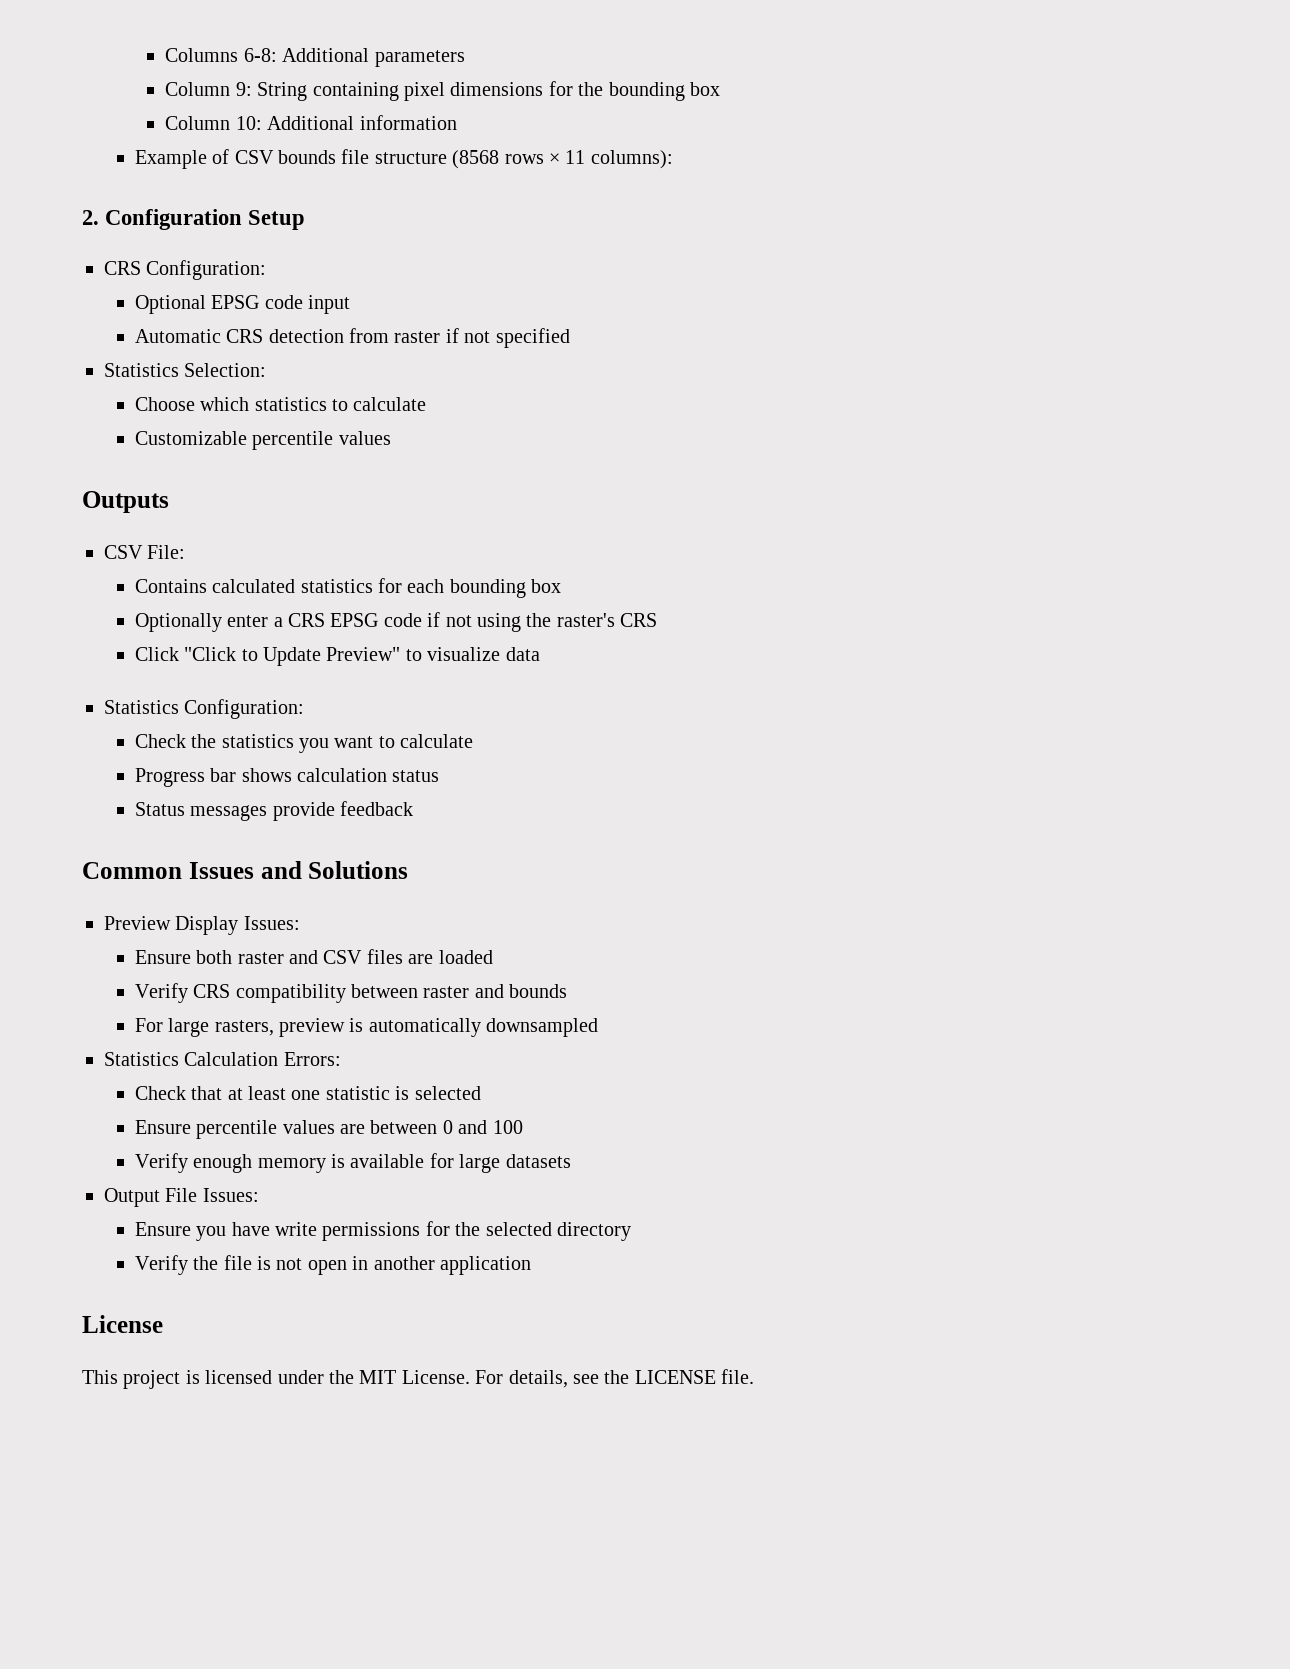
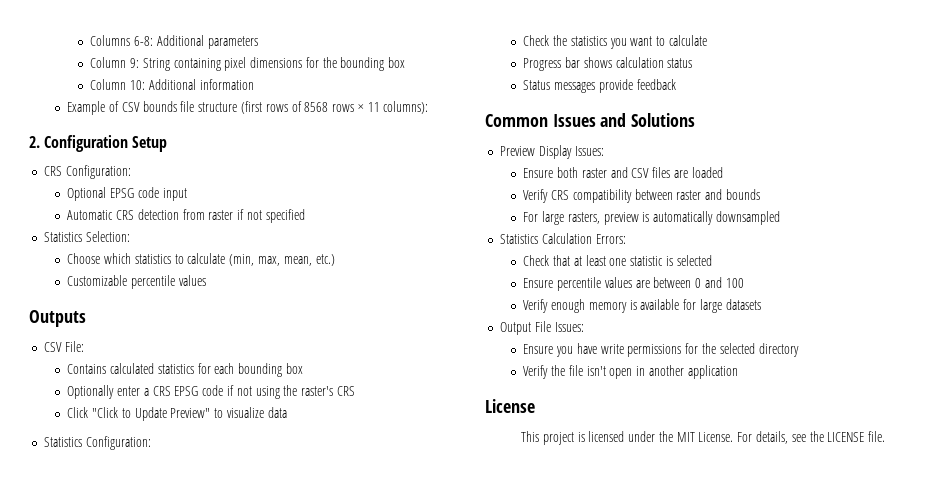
[452,150,500,169] (8568 -> [241,101,329,114] (first rows of 8568
(427, 404) none -> [229,254,335,266] (min, max, mean, etc.)
[256,1256,303,1270] is not -> [586,366,606,376] isn't

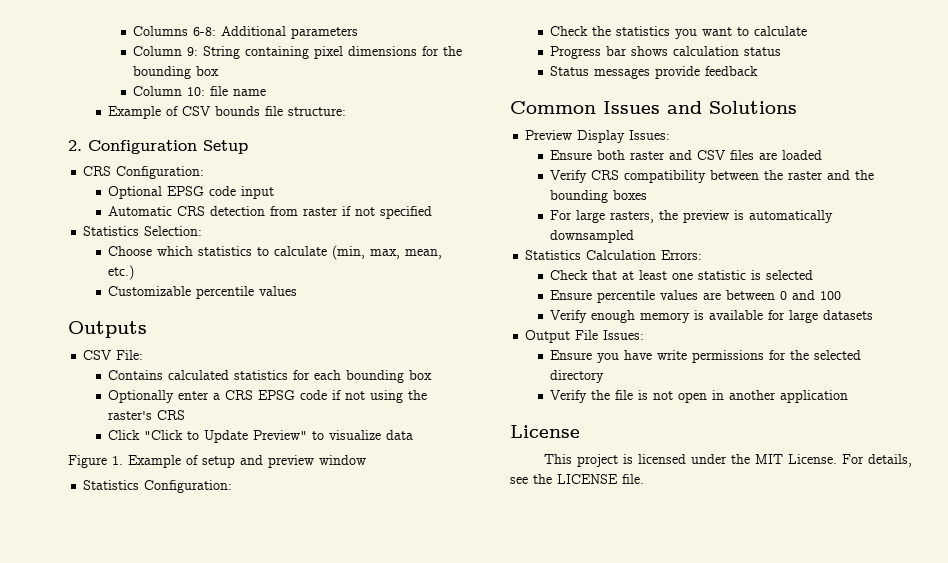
[148,79,254,90] Additional information -> [210,86,267,96] file name
[198,101,429,114] structure (first rows of 8568 rows × 11 columns): -> [288,107,347,116] structure:
(287, 412) none -> [68,455,366,468] // Figure 1. Example of setup and preview window
[676,189,761,200] raster and bounds -> [764,170,875,180] [550,190,648,203] the raster and the bounding boxes
(600, 218) none -> [659,210,679,220] the
[586,366,606,376] isn't -> [638,390,674,400] is not

